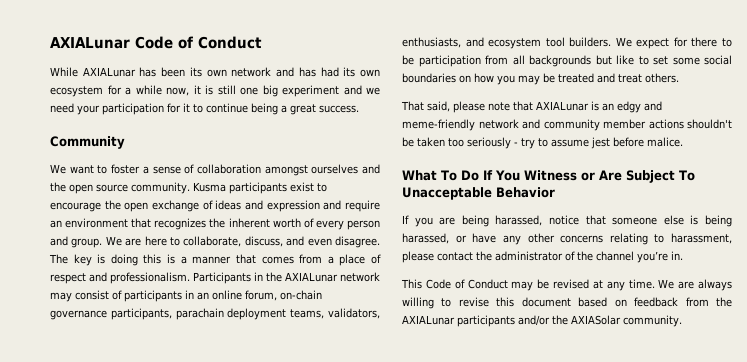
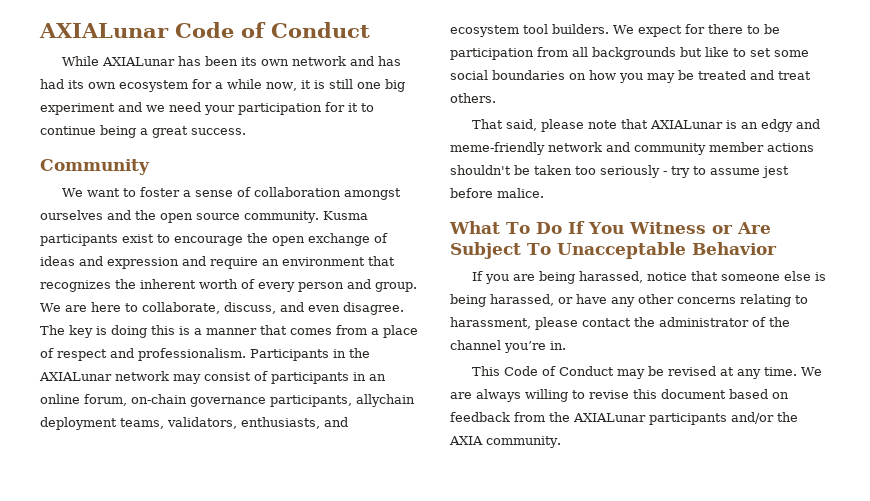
[175,308,224,320] parachain -> [356,394,415,407] allychain
[571,315,621,325] AXIASolar -> [449,436,483,445] AXIA

